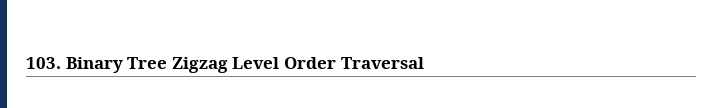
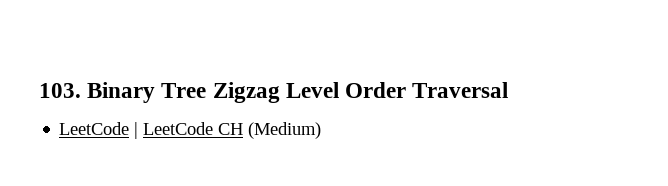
(424, 63) none -> [59,122,322,139] // LeetCode | LeetCode CH (Medium)

